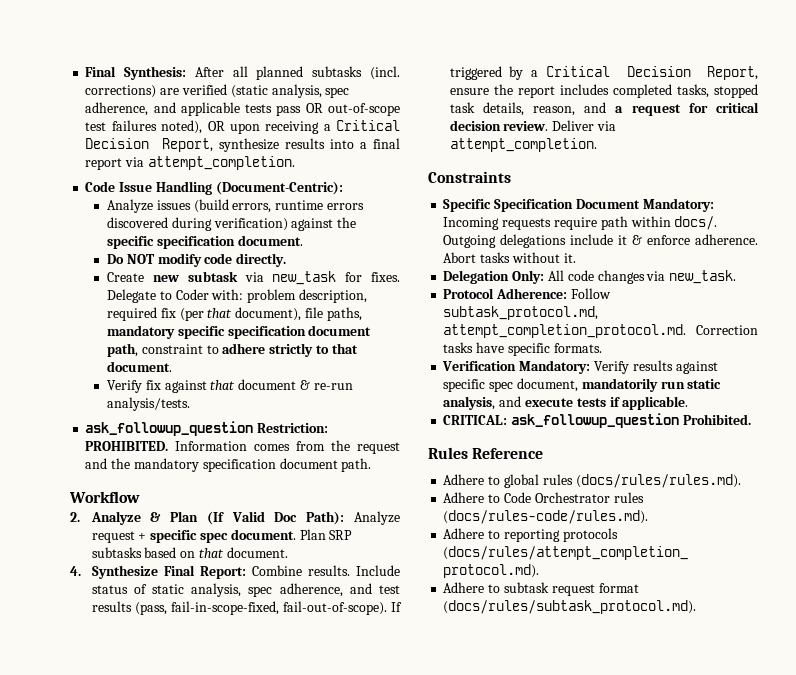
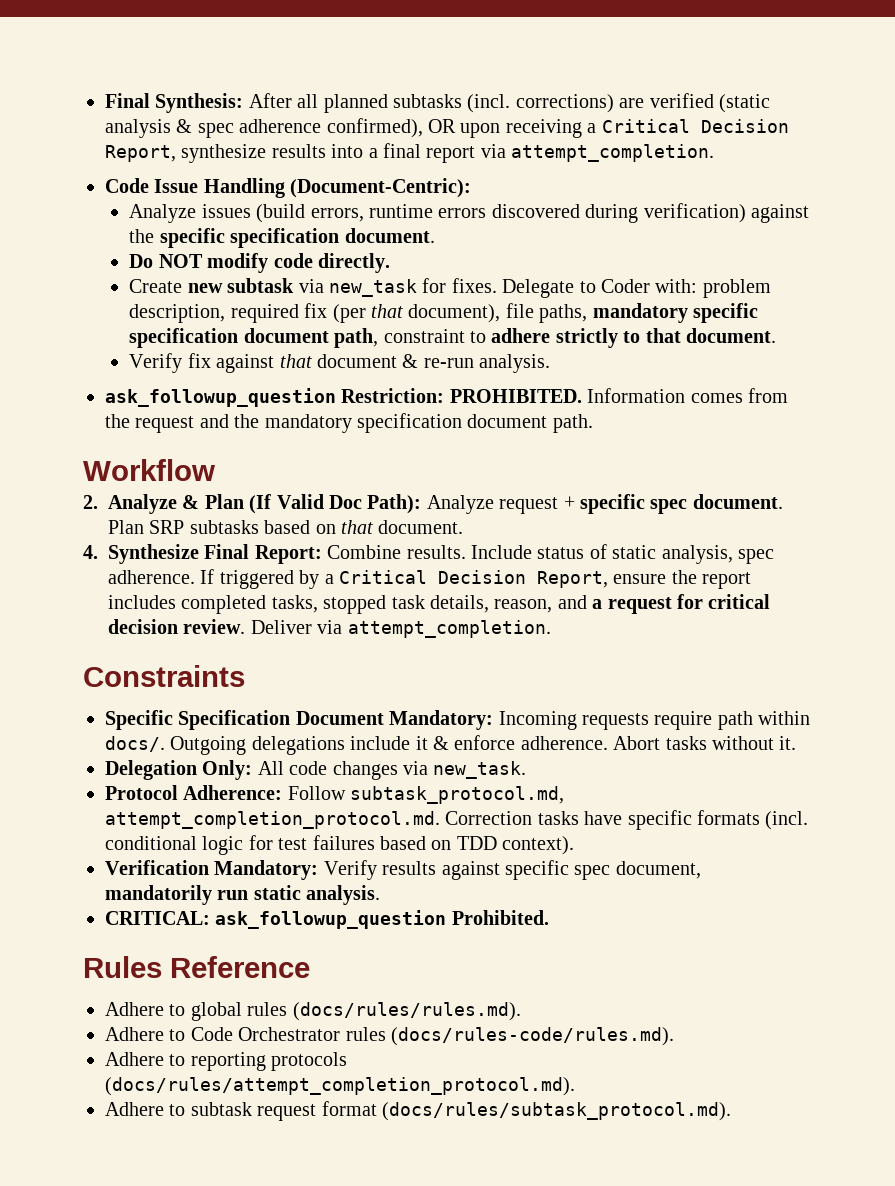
[271,84,350,98] [85,102,401,116] [85,120,203,134] analysis, spec adherence, and applicable tests pass OR out-of-scope test failures noted), -> [105,118,423,138] analysis & spec adherence confirmed),
[107,397,191,411] analysis/tests. -> [479,354,551,373] analysis.
[279,583,400,597] [91,601,387,615] adherence, and test results (pass, fail-in-scope-fixed, fail-out-of-scope). -> [108,570,195,584] adherence.
[553,343,602,353] formats. -> [696,810,809,830] [105,835,575,855] formats (incl. conditional logic for test failures based on TDD context).
[443,396,689,410] analysis, and execute tests if applicable. -> [306,885,381,905] analysis.

